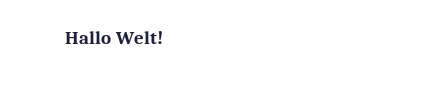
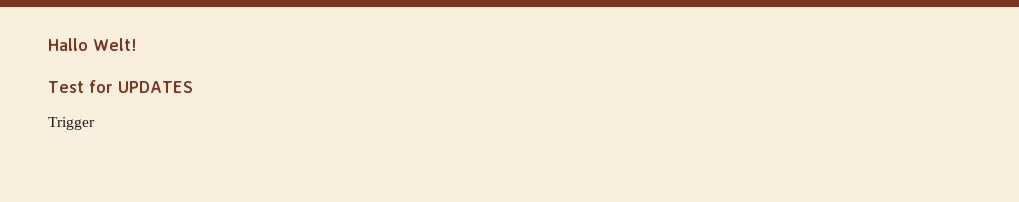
(164, 37) none -> [48,80,193,93] [48,117,95,130] // Test for UPDATES // Trigger

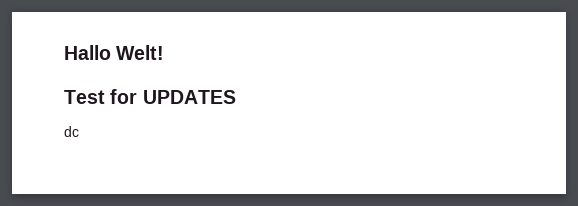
[48,117,95,130] Trigger -> [64,126,79,137] dc

